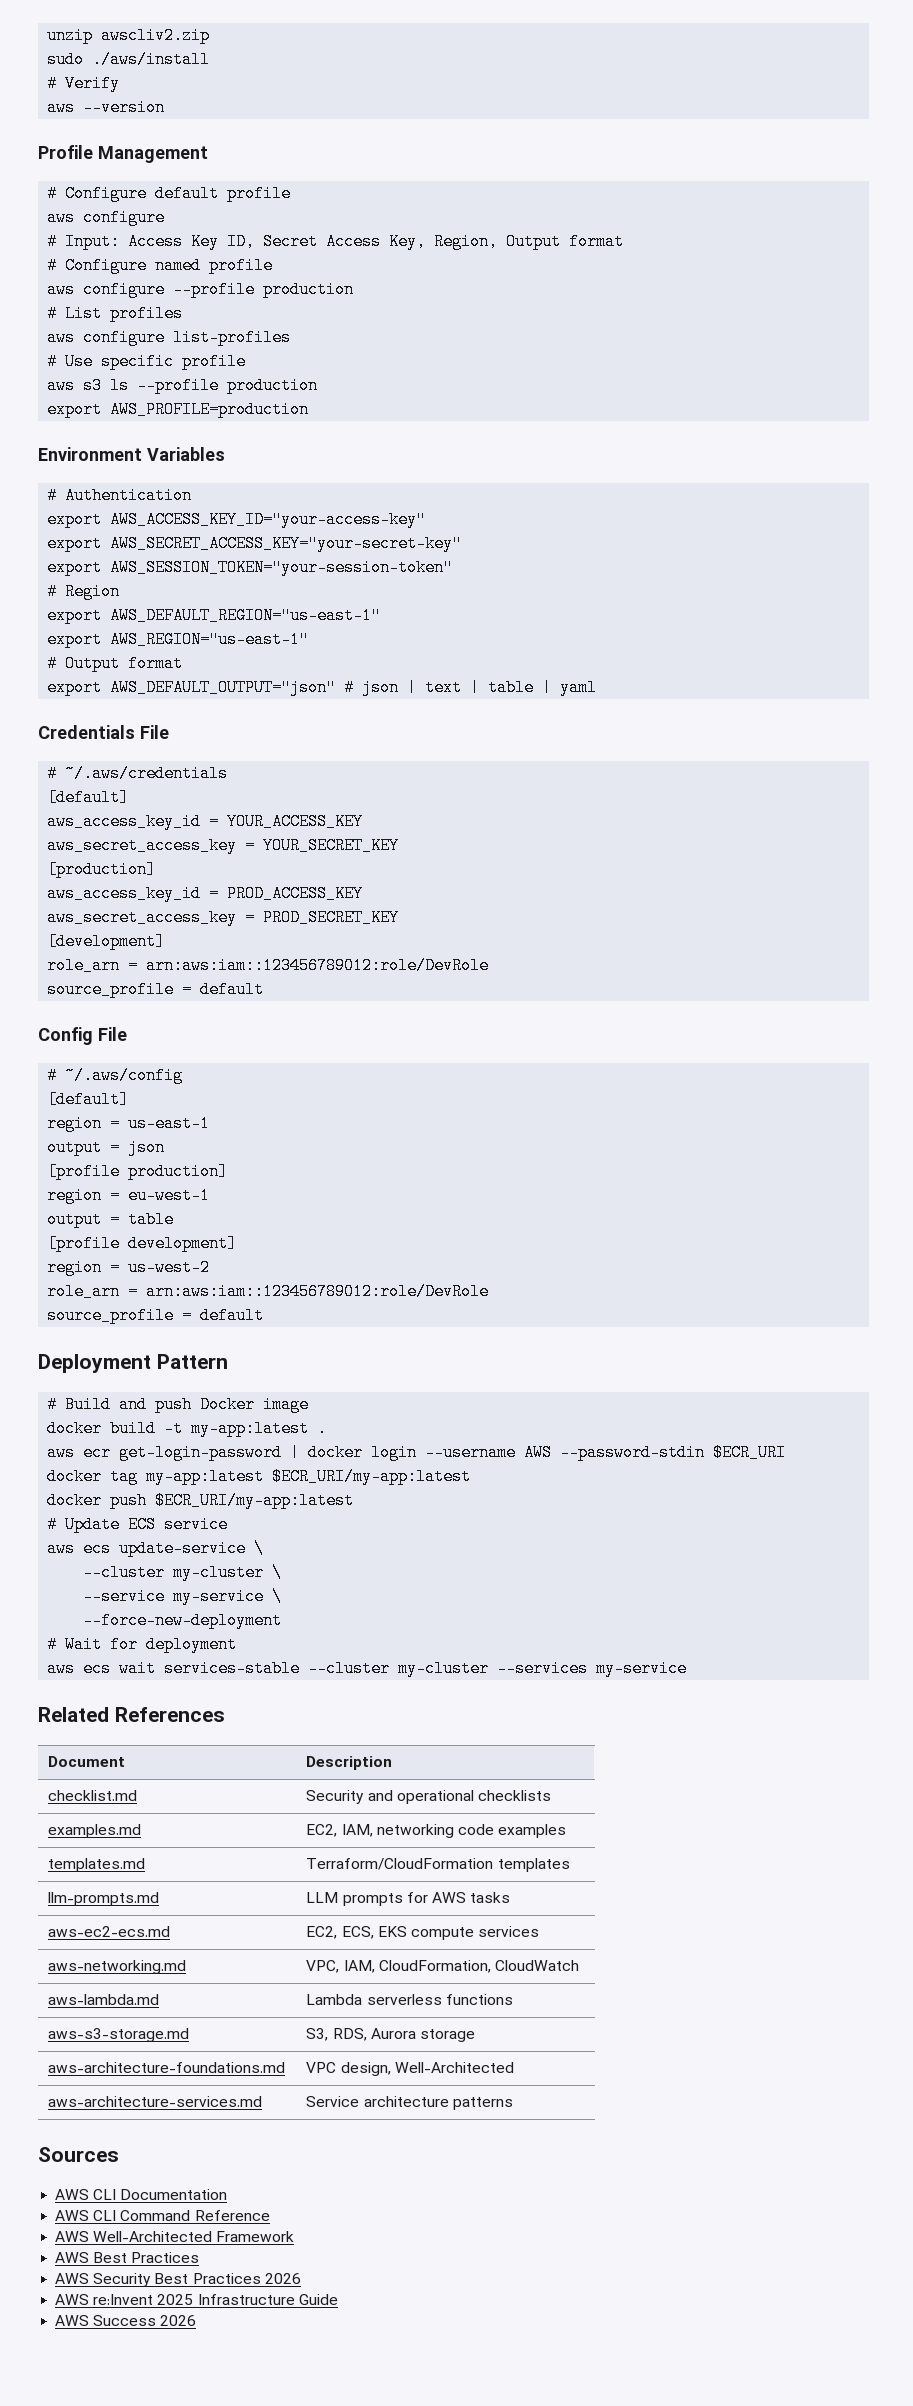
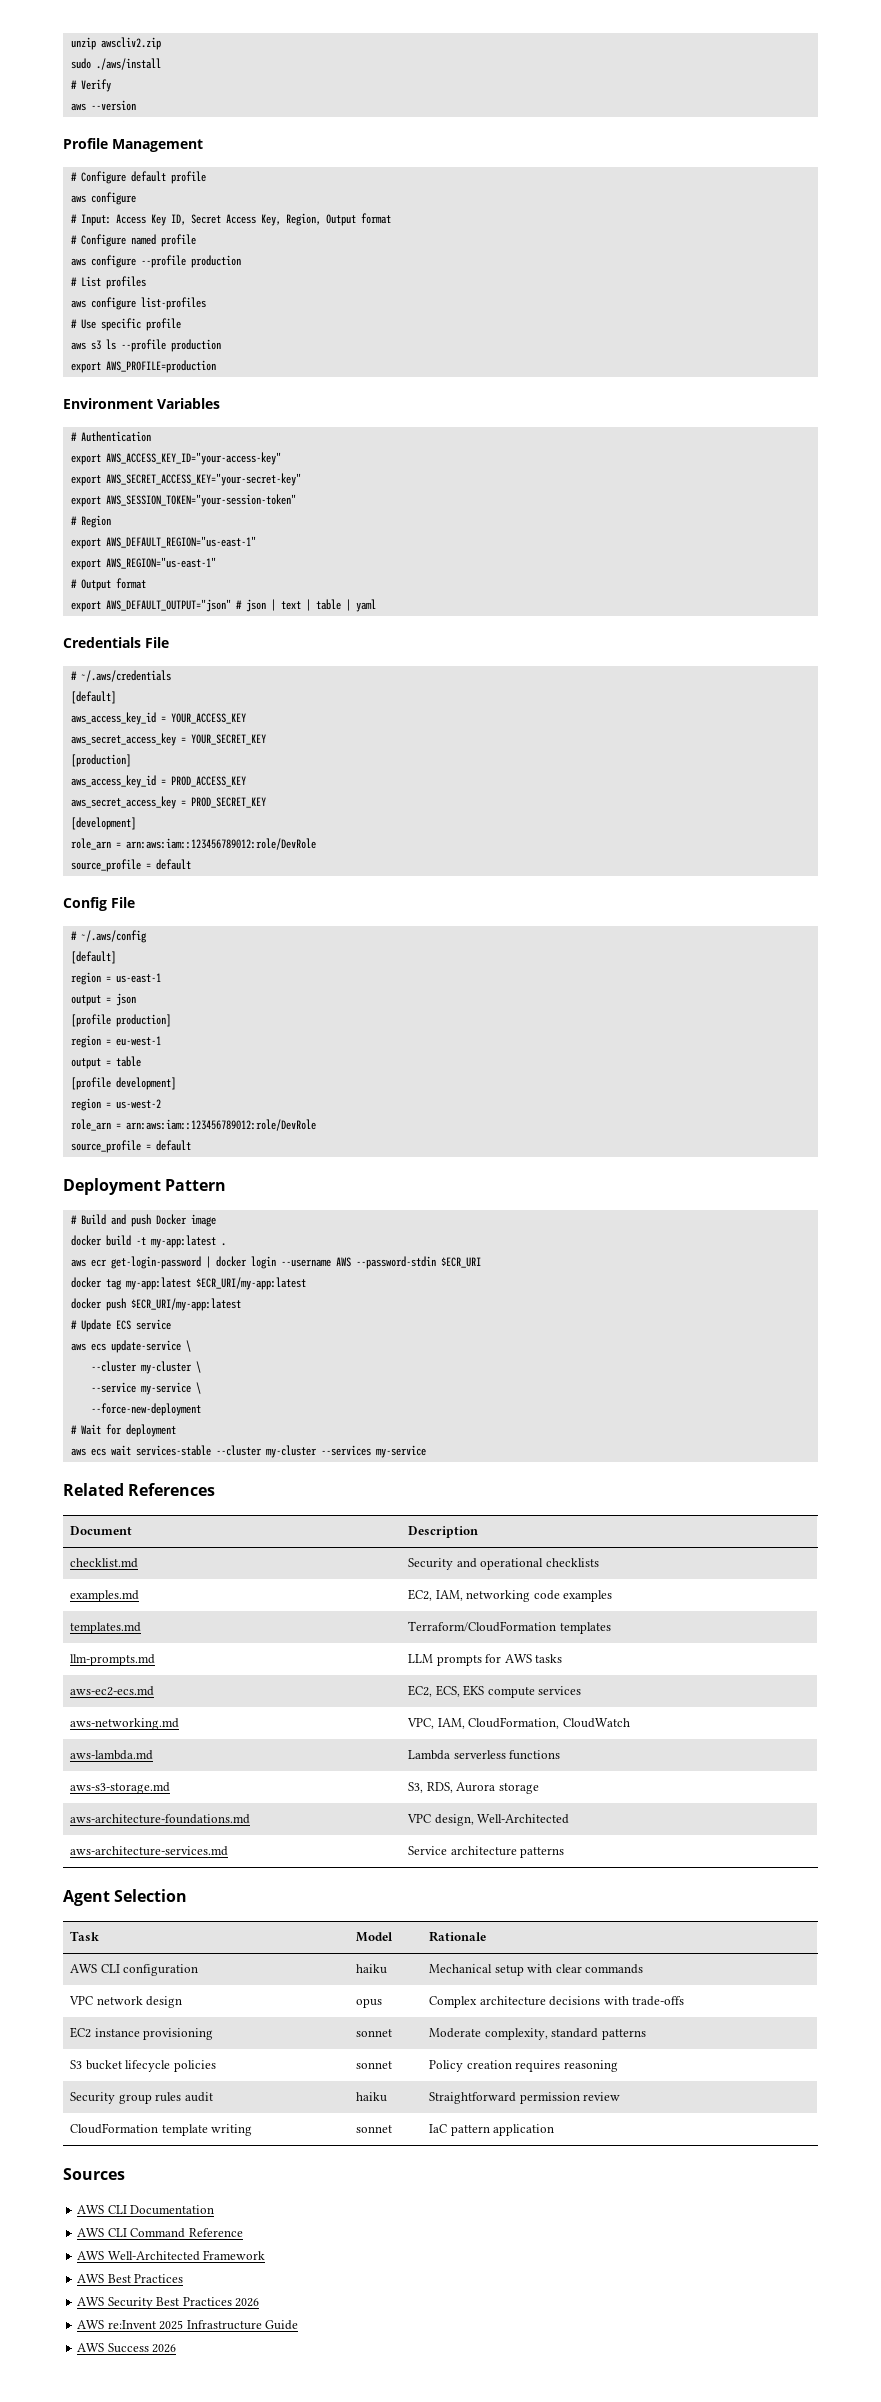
(513, 2103) none -> [63,1889,188,1906] [70,1931,100,1941] [356,1932,394,1942] [429,1931,487,1942] [70,1964,199,1976] [356,1964,388,1974] [429,1964,644,1976] [69,1996,183,2008] [356,1998,383,2008] [429,1996,685,2008] [70,2027,214,2040] [356,2029,393,2037] [429,2028,646,2040] [70,2060,216,2072] [356,2061,393,2069] [429,2060,618,2072] [70,2092,213,2104] [356,2092,388,2102] [429,2092,621,2104] [70,2123,253,2136] [356,2125,393,2133] [429,2124,555,2136] // Agent Selection // Task | Model | Rationale // AWS CLI configuration | haiku | Mechanical setup with clear commands // VPC network design | opus | Complex architecture decisions with trade-offs // EC2 instance provisioning | sonnet | Moderate complexity, standard patterns // S3 bucket lifecycle policies | sonnet | Policy creation requires reasoning // Security group rules audit | haiku | Straightforward permission review // CloudFormation template writing | sonnet | IaC pattern application

